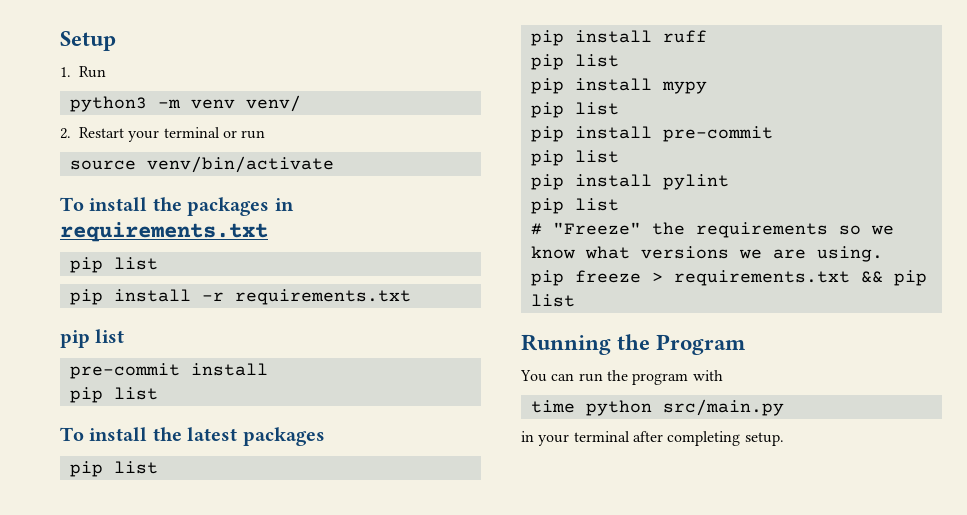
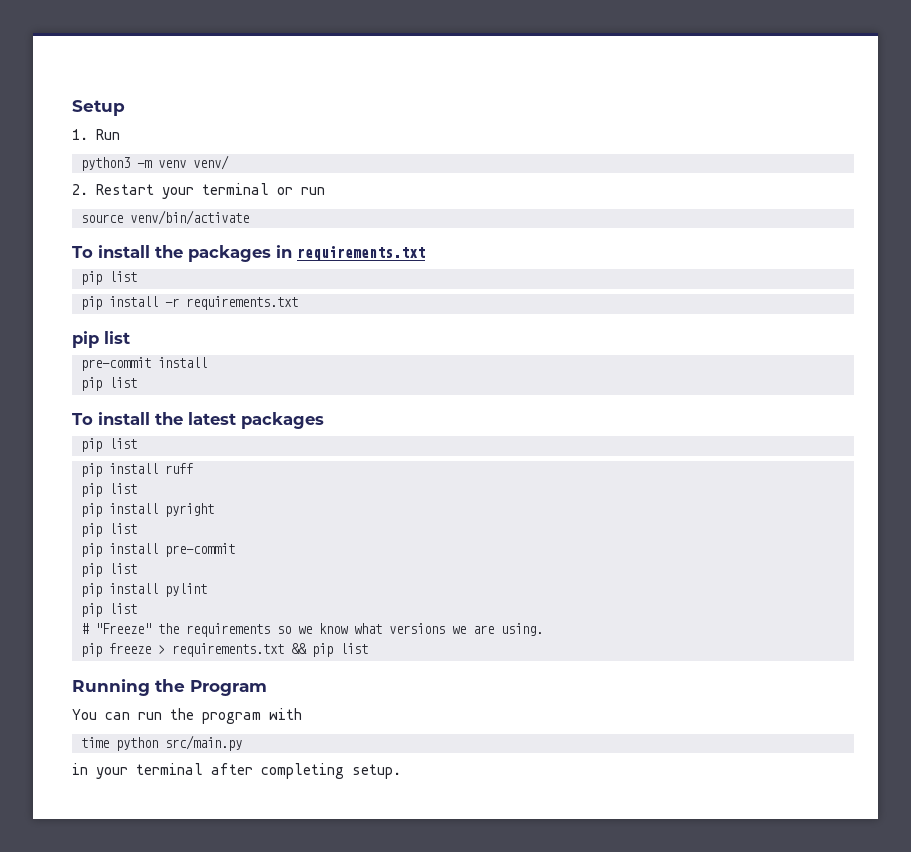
[661,81,707,94] mypy -> [165,503,214,517] pyright

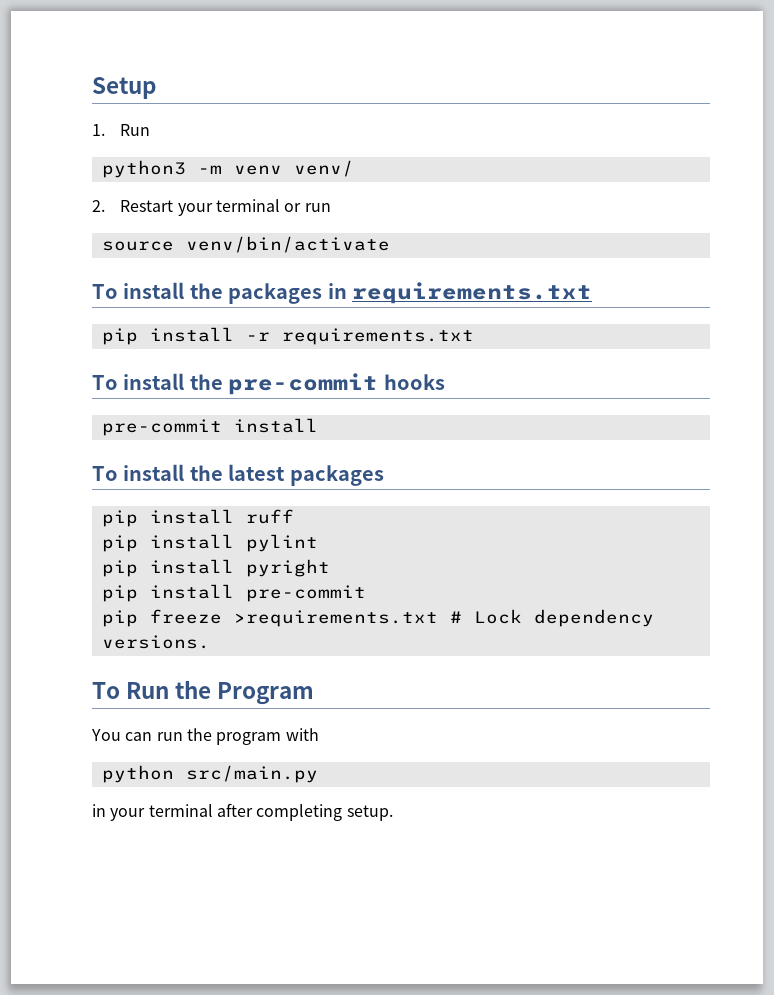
[81,271,137,285] // pip list -> (592, 293) none
[72,331,130,348] pip list -> [92,373,445,395] To install the pre-commit hooks
[81,377,137,391] // pip list -> (318, 425) none
[81,438,137,452] // pip list -> (384, 475) none
[109,483,137,494] list -> [149,534,318,552] install pylint
[81,523,137,537] // pip list -> (330, 568) none
[109,563,137,574] [81,583,207,597] [81,603,137,617] [81,623,543,637] [81,643,368,657] [72,679,150,696] list // pip install pylint // pip list // # "Freeze" the requirements so we know what versions we are using. // pip freeze > requirements.txt && pip list // Running -> [149,609,654,627] [101,635,210,649] [92,682,170,699] freeze >requirements.txt # Lock dependency versions. // To Run
[81,737,109,748] time -> (319, 734) none

